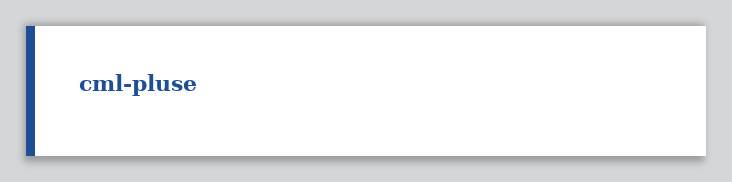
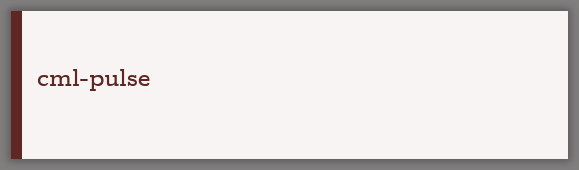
[79,74,197,96] cml-pluse -> [37,69,150,91] cml-pulse

